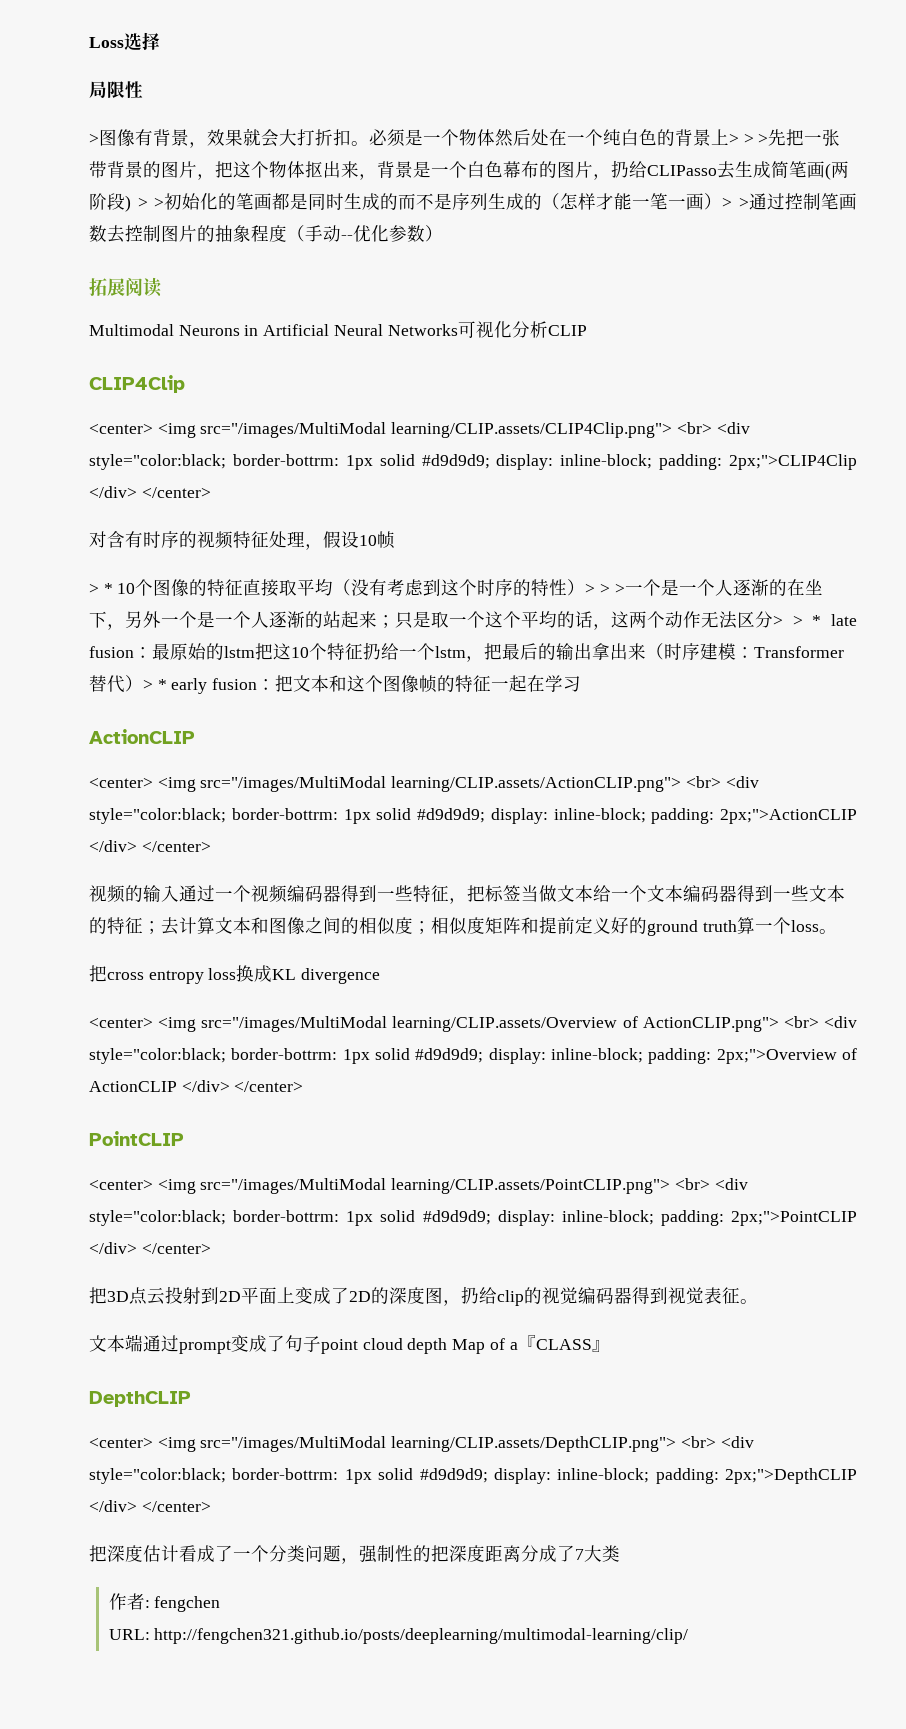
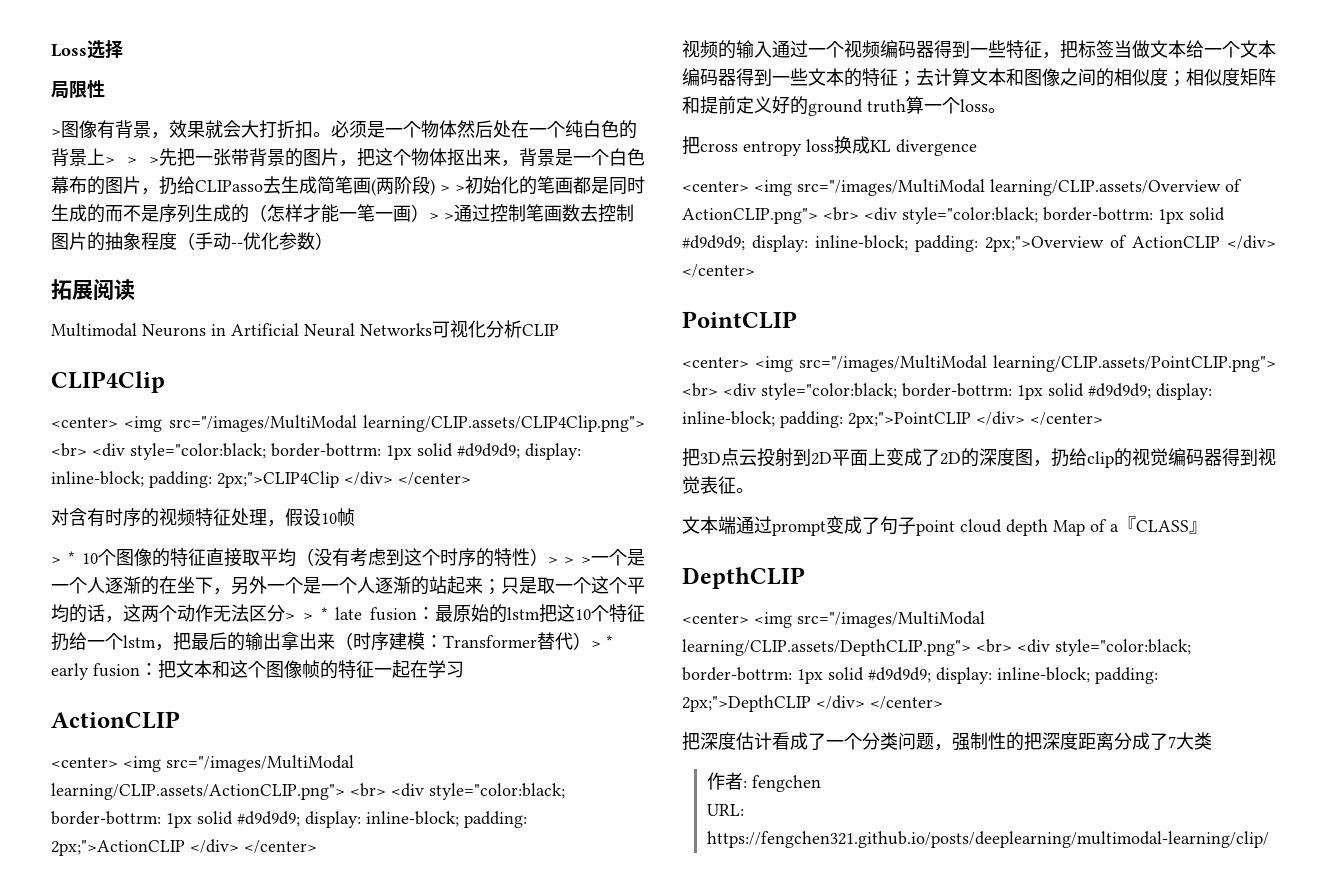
[154,1628,689,1644] http://fengchen321.github.io/posts/deeplearning/multimodal-learning/clip/ -> [706,831,1269,848] https://fengchen321.github.io/posts/deeplearning/multimodal-learning/clip/

